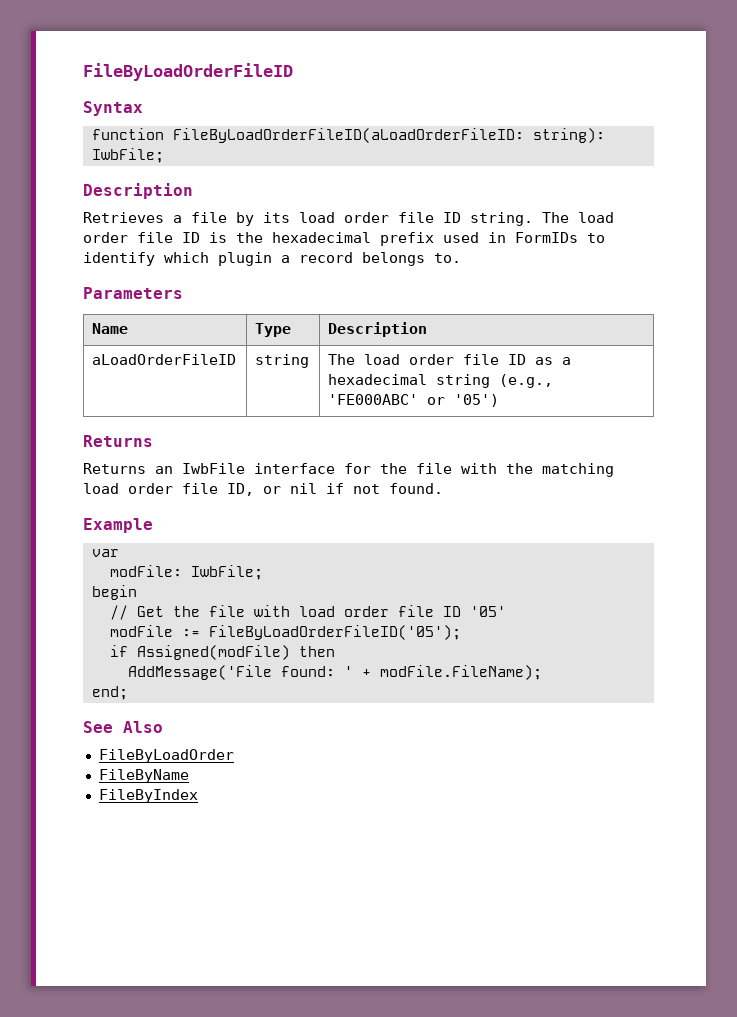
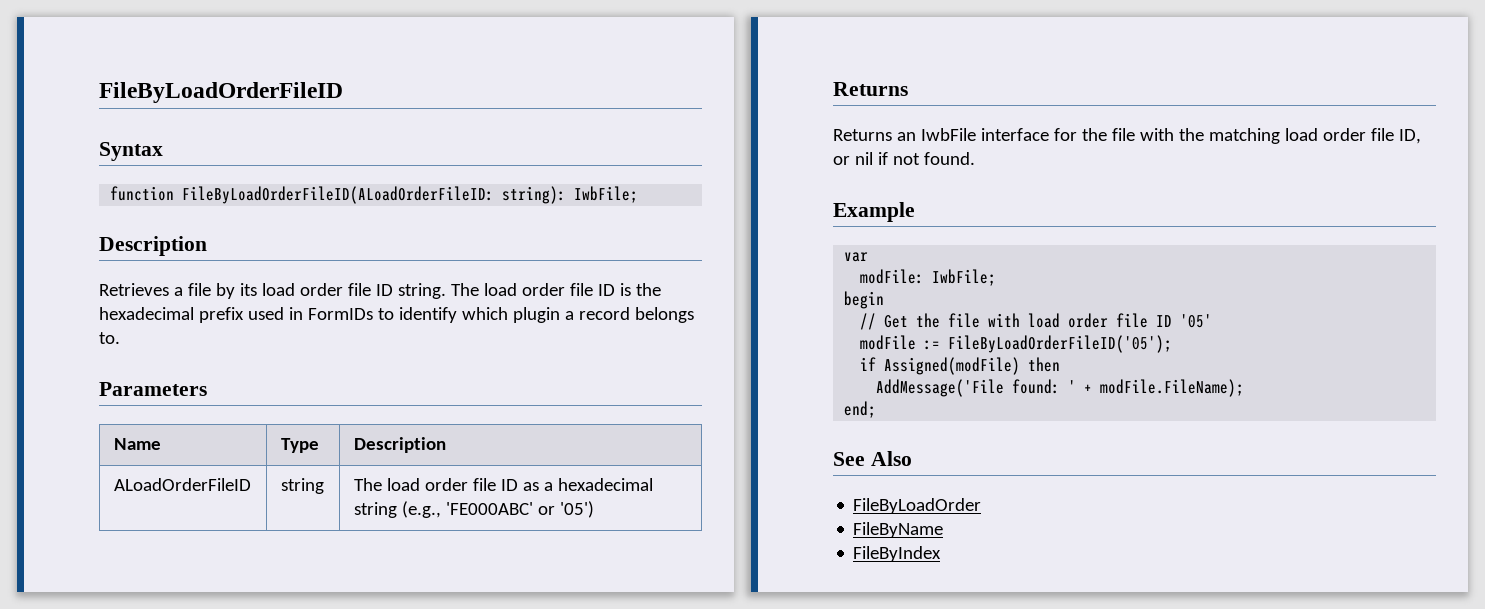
[172,128,524,143] FileByLoadOrderFileID(aLoadOrderFileID: -> [182,186,495,204] FileByLoadOrderFileID(ALoadOrderFileID:
[92,354,237,365] aLoadOrderFileID -> [113,478,251,491] ALoadOrderFileID

